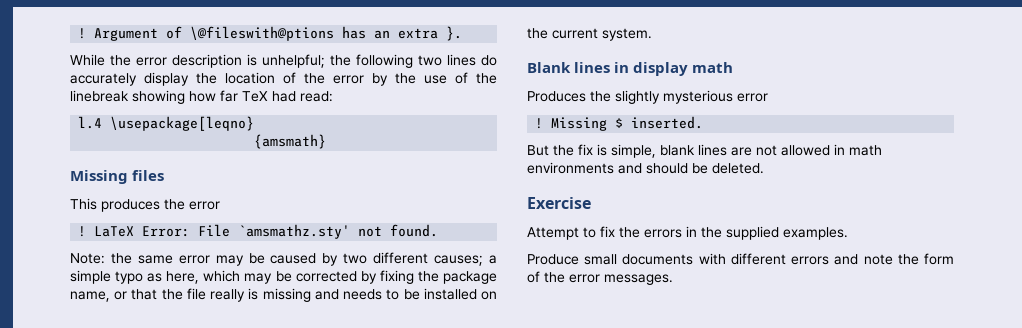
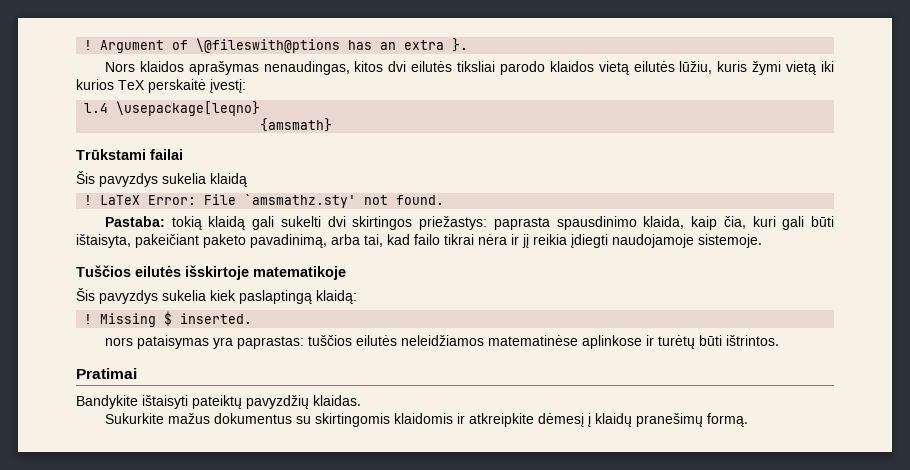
[70,54,497,68] [70,72,497,86] [70,90,333,104] [78,116,255,131] [254,134,327,149] [70,170,165,184] [70,198,220,212] While the error description is unhelpful; the following two lines do accurately display the location of the error by the use of the linebreak showing how far TeX had read: // l.4 \usepackage[leqno} // {amsmath} // Missing files // This produces the error -> [104,61,834,75] [76,79,246,93] [84,101,261,116] [260,118,333,132] [76,149,183,160] [76,171,247,187] Nors klaidos aprašymas nenaudingas, kitos dvi eilutės tiksliai parodo klaidos vietą eilutės lūžiu, kuris žymi vietą iki kurios TeX perskaitė įvestį: // l.4 \usepackage[leqno} // {amsmath} // Trūkstami failai // Šis pavyzdys sukelia klaidą
[70,252,498,266] [70,270,497,284] [70,288,497,302] [527,28,652,41] [527,62,734,76] [527,90,768,104] [535,116,704,131] [527,144,882,158] [527,162,764,174] [527,197,591,209] [527,226,848,240] [527,253,954,265] [527,271,673,285] Note: the same error may be caused by two different causes; a simple typo as here, which may be corrected by fixing the package name, or that the file really is missing and needs to be installed on the current system. // Blank lines in display math // Produces the slightly mysterious error // ! Missing $ inserted. // But the fix is simple, blank lines are not allowed in math environments and should be deleted. // Exercise // Attempt to fix the errors in the supplied examples. // Produce small documents with different errors and note the form of the error messages. -> [104,216,835,230] [76,234,762,248] [76,265,346,280] [76,288,357,304] [84,311,253,327] [104,335,779,349] [76,368,137,379] [76,395,361,409] [104,413,748,427] Pastaba: tokią klaidą gali sukelti dvi skirtingos priežastys: paprasta spausdinimo klaida, kaip čia, kuri gali būti ištaisyta, pakeičiant paketo pavadinimą, arba tai, kad failo tikrai nėra ir jį reikia įdiegti naudojamoje sistemoje. // Tuščios eilutės išskirtoje matematikoje // Šis pavyzdys sukelia kiek paslaptingą klaidą: // ! Missing $ inserted. // nors pataisymas yra paprastas: tuščios eilutės neleidžiamos matematinėse aplinkose ir turėtų būti ištrintos. // Pratimai // Bandykite ištaisyti pateiktų pavyzdžių klaidas. // Sukurkite mažus dokumentus su skirtingomis klaidomis ir atkreipkite dėmesį į klaidų pranešimų formą.

